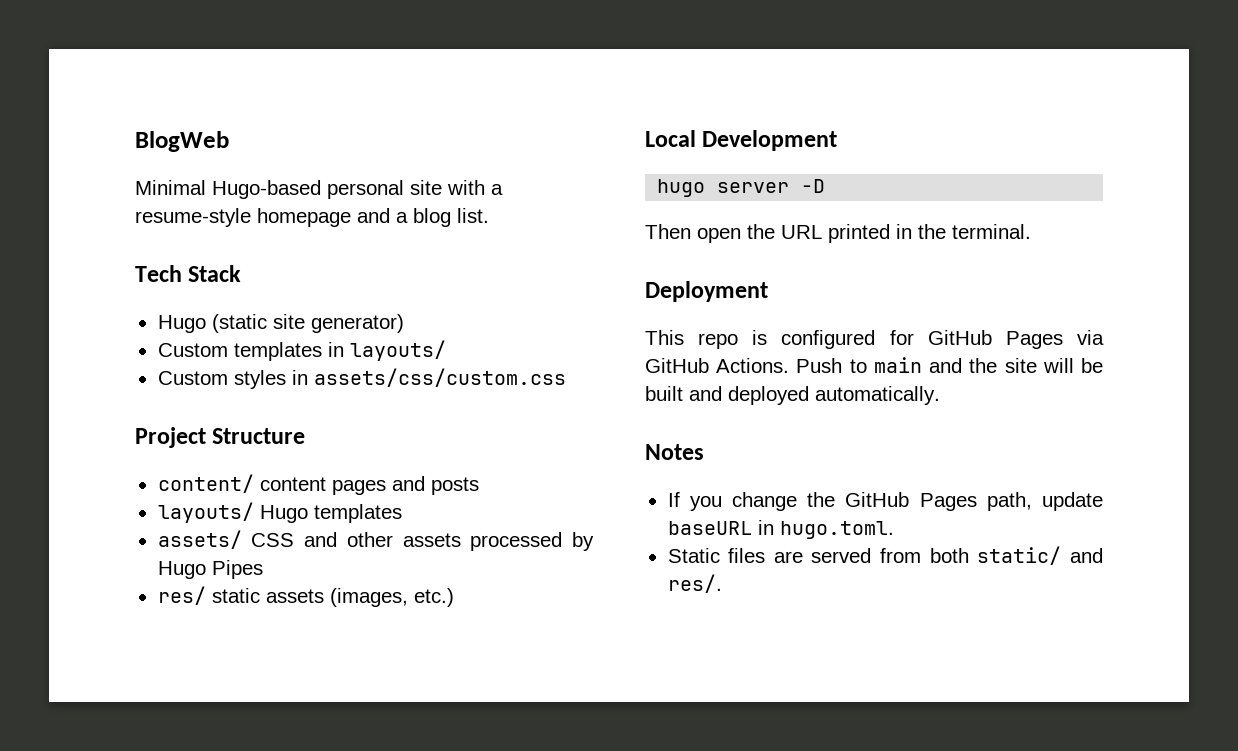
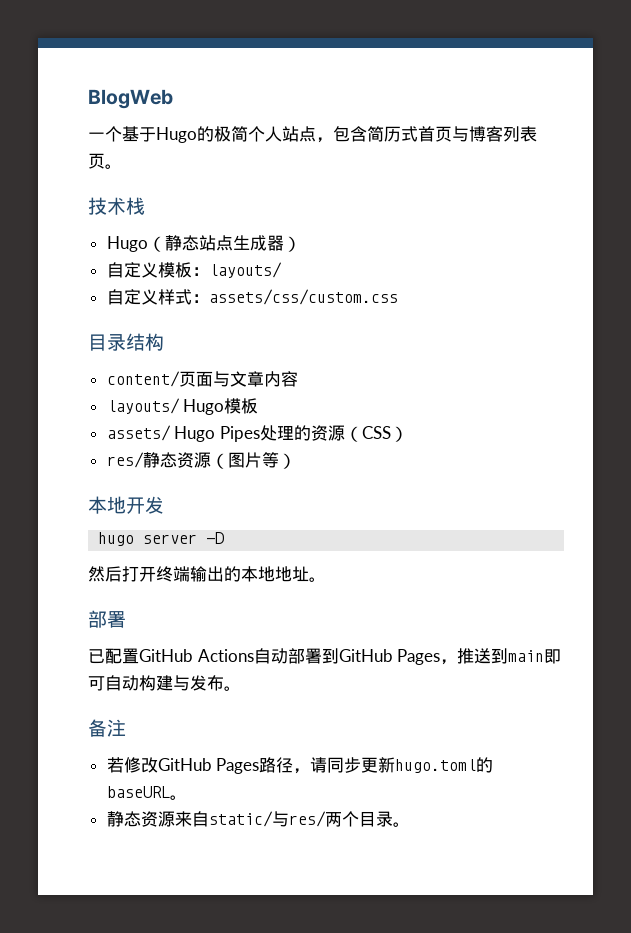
[135,180,503,199] [135,208,489,227] [135,265,242,282] [157,314,404,333] [157,340,446,361] [157,370,308,389] Minimal Hugo-based personal site with a resume-style homepage and a blog list. // Tech Stack // Hugo (static site generator) // Custom templates in layouts/ // Custom styles in -> [88,126,537,143] [88,153,122,169] [88,197,145,215] [106,235,301,252] [106,262,282,278] [106,289,209,305] 一个基于Hugo的极简个人站点，包含简历式首页与博客列表页。 // 技术栈 // Hugo（静态站点生成器） // 自定义模板：layouts/ // 自定义样式：
[135,427,306,448] Project Structure -> [88,333,164,351] 目录结构
[259,476,479,495] content pages and posts -> [178,371,298,387] 页面与文章内容
[313,504,402,523] templates -> [224,398,259,414] 模板
[251,532,594,551] [157,560,263,579] [157,586,454,607] [645,130,838,151] [657,179,826,197] [645,224,1031,243] [645,281,768,302] [645,330,1104,349] [645,357,1103,373] [645,386,940,405] [645,444,704,460] [667,492,1103,511] [667,520,894,539] [667,546,1103,565] [667,574,722,593] CSS and other assets processed by Hugo Pipes // res/ static assets (images, etc.) // Local Development // hugo server -D // Then open the URL printed in the terminal. // Deployment // This repo is configured for GitHub Pages via GitHub Actions. Push to main and the site will be built and deployed automatically. // Notes // If you change the GitHub Pages path, update baseURL in hugo.toml. // Static files are served from both static/ and res/. -> [174,425,408,442] [106,452,296,469] [88,496,164,514] [98,532,225,546] [88,566,326,582] [88,610,126,628] [88,648,562,665] [88,675,241,691] [88,719,126,737] [106,757,494,774] [106,786,187,800] [106,811,410,827] Hugo Pipes处理的资源（CSS） // res/静态资源（图片等） // 本地开发 // hugo server -D // 然后打开终端输出的本地地址。 // 部署 // 已配置GitHub Actions自动部署到GitHub Pages，推送到main即可自动构建与发布。 // 备注 // 若修改GitHub Pages路径，请同步更新hugo.toml的baseURL。 // 静态资源来自static/与res/两个目录。

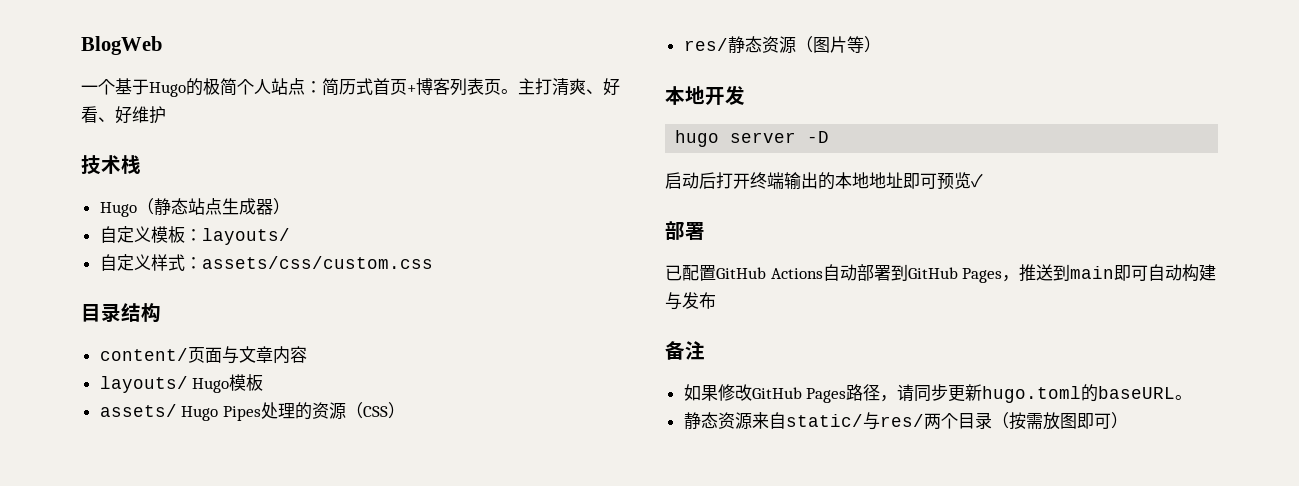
[316,126,367,143] ，包含 -> [305,81,322,93] ：
[452,126,469,142] 与 -> [407,85,416,93] +
(122, 166) none -> [518,78,620,96] [81,106,166,124] 主打清爽、好看、好维护
[88,566,105,582] 然 -> [665,172,699,189] 启动
[309,577,326,582] 。 -> [903,172,983,190] 即可预览✓
[224,686,241,691] 。 -> (716, 300) none
[106,757,124,773] 若 -> [683,384,718,401] 如果
[392,822,410,827] 。 -> [991,412,1128,430] （按需放图即可）

